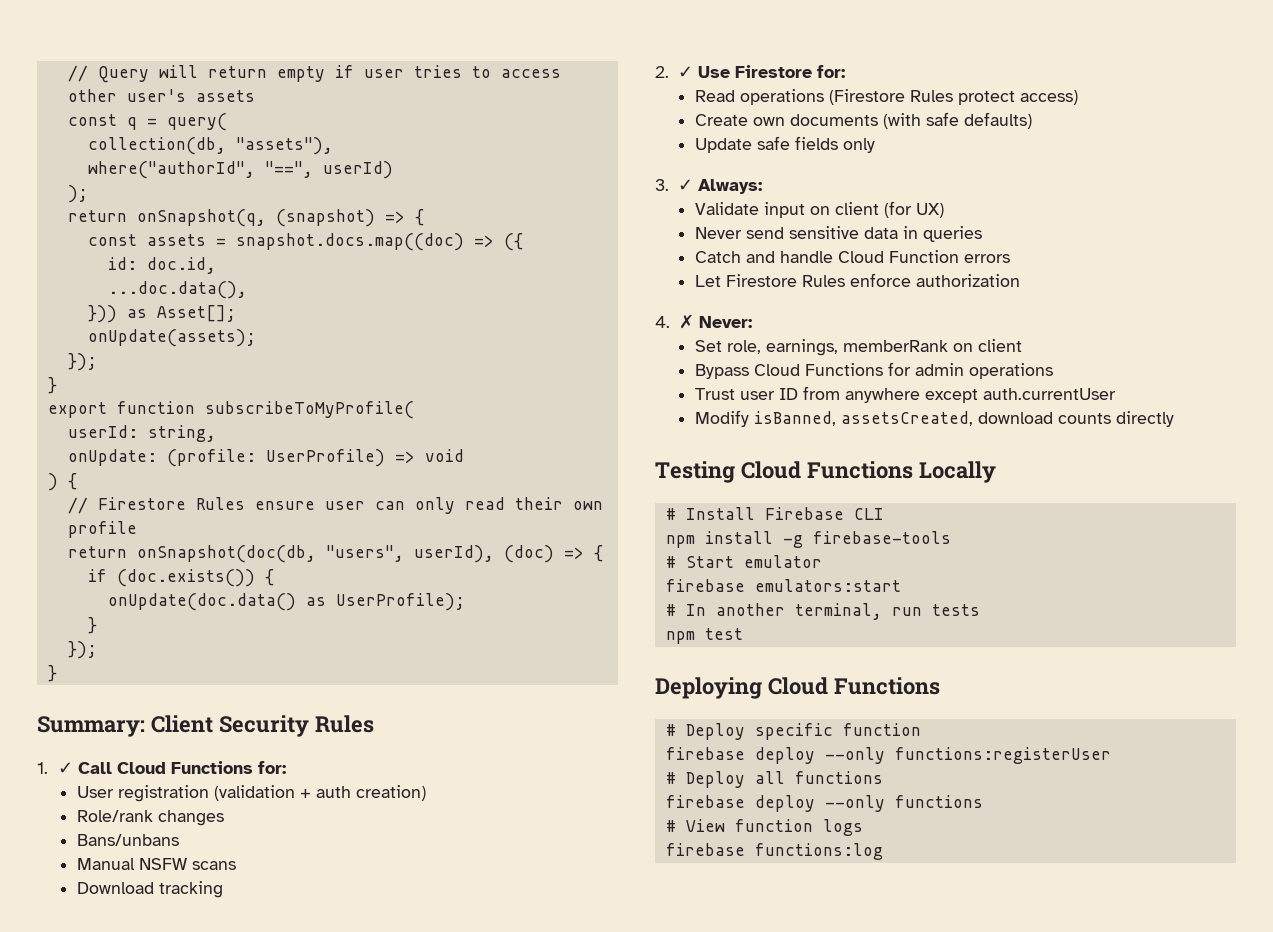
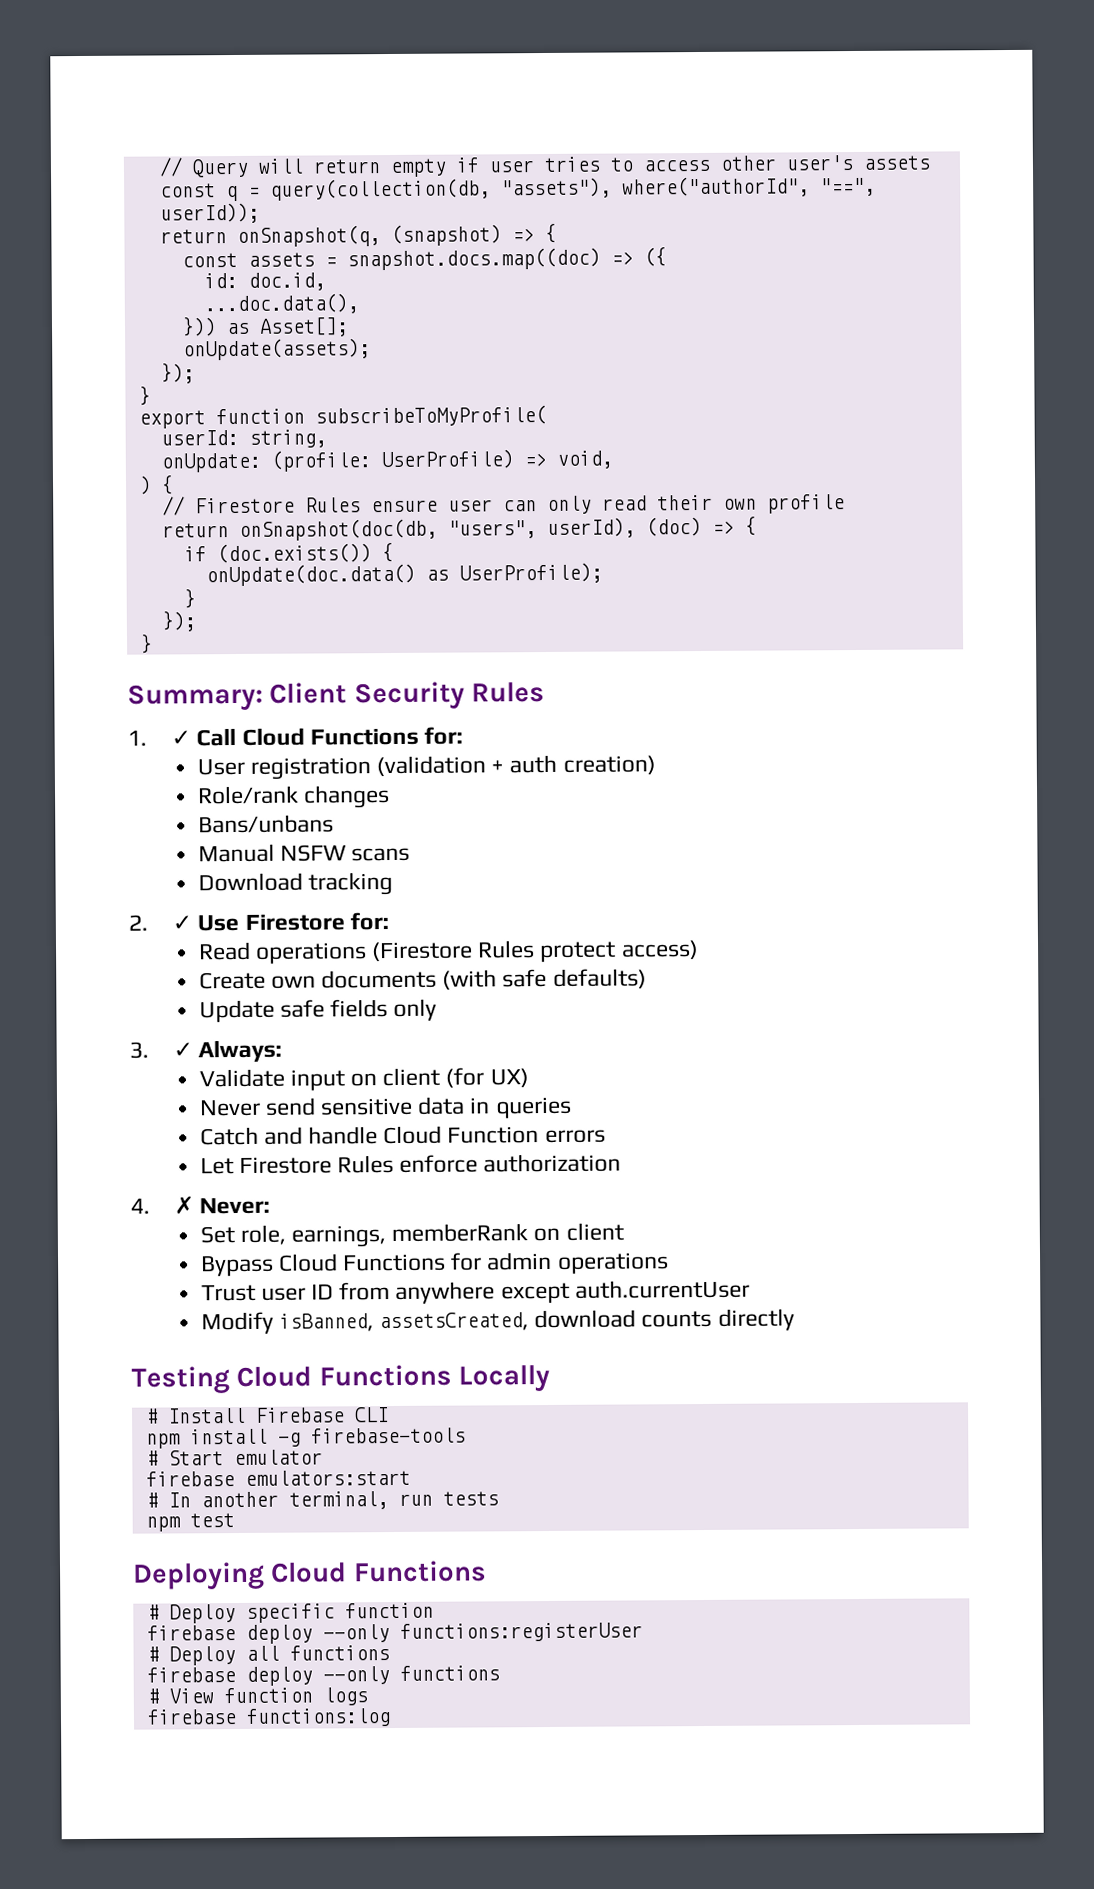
[166,113,227,131] [87,137,226,155] query( // collection(db, -> [269,178,491,201] query(collection(db,
(333, 146) // -> (612, 188) none
[322,161,393,179] [67,185,88,203] userId) // ); -> [159,202,260,224] userId));
[424,449,464,462] void -> [556,450,613,469] void,

